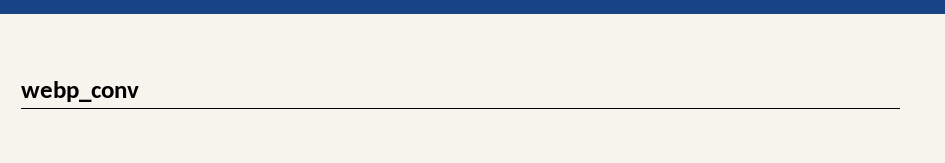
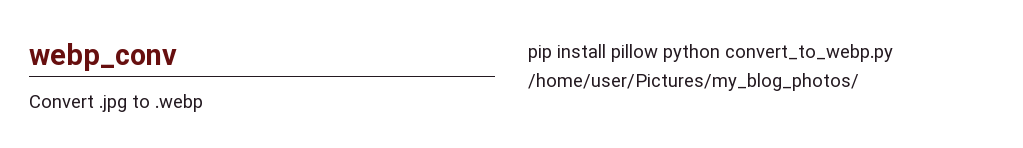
(139, 91) none -> [29,94,203,112] [528,44,893,62] [528,73,859,91] // Convert .jpg to .webp // pip install pillow python convert_to_webp.py /home/user/Pictures/my_blog_photos/

